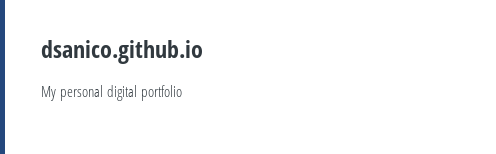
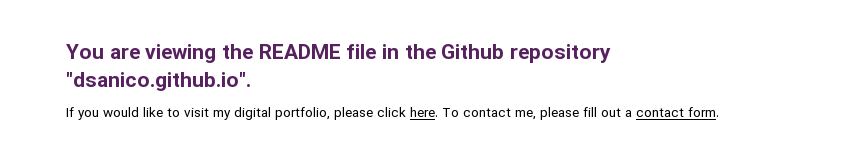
[41,40,203,64] [41,85,183,101] dsanico.github.io // My personal digital portfolio -> [66,44,612,63] [66,72,251,91] [66,107,719,120] You are viewing the README file in the Github repository "dsanico.github.io". // If you would like to visit my digital portfolio, please click here. To contact me, please fill out a contact form.

